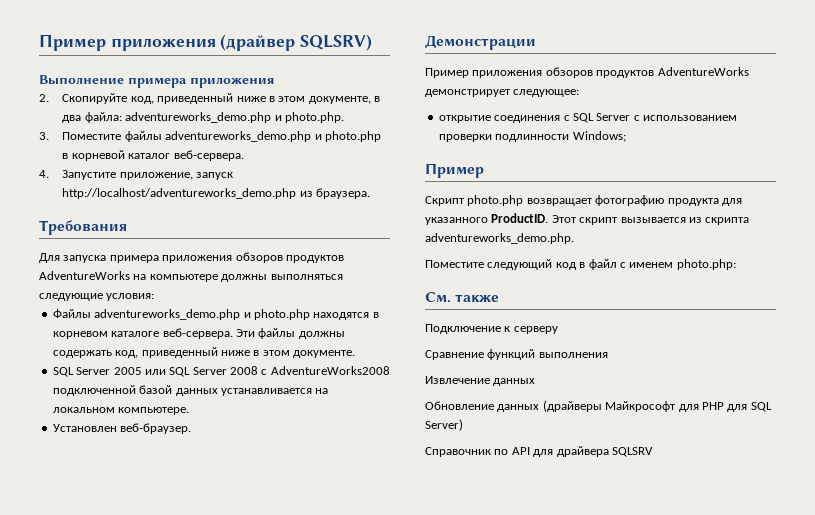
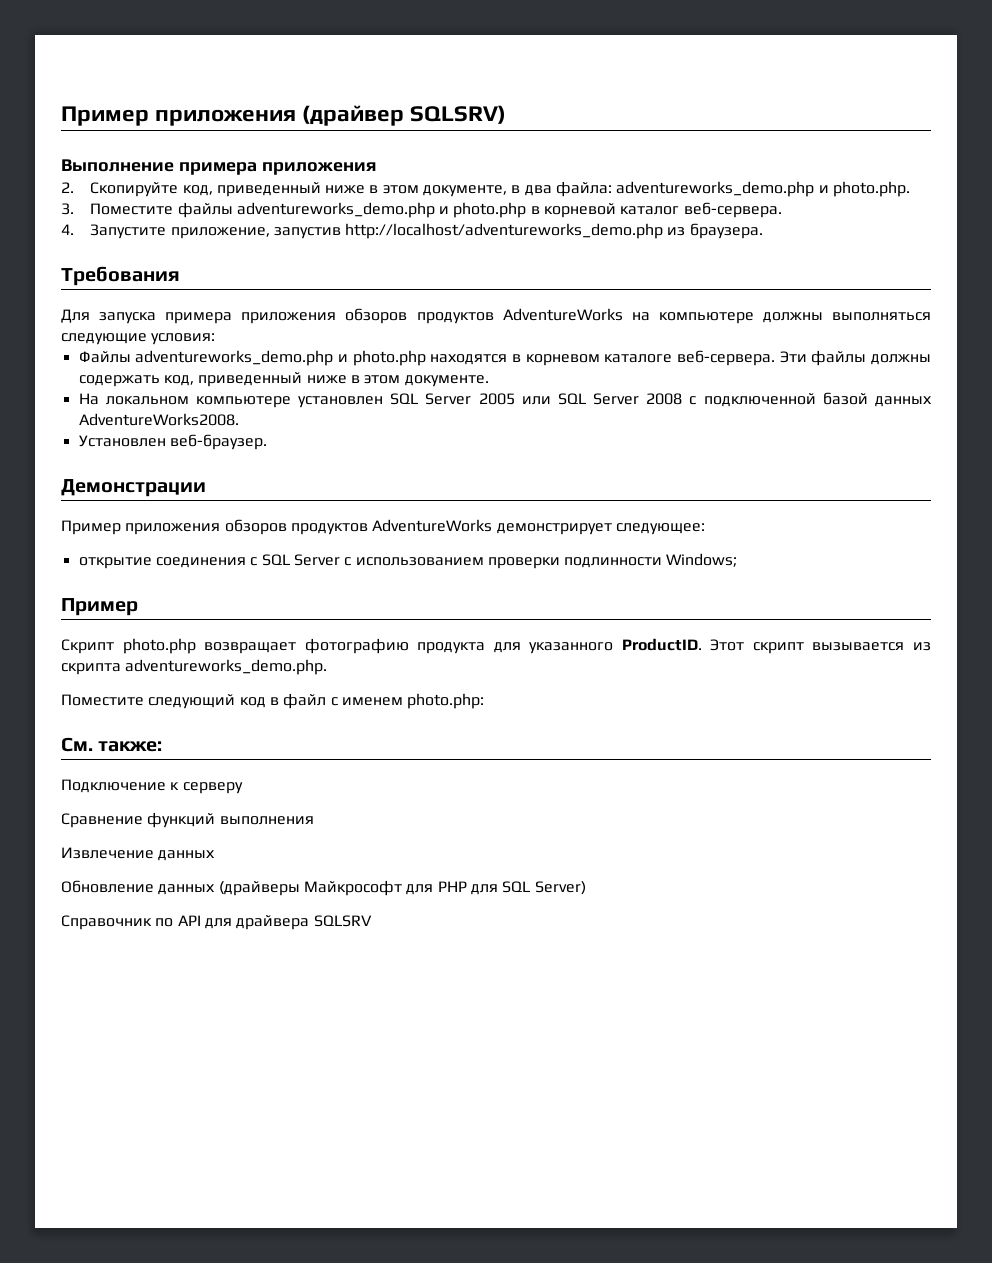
[196,172,234,180] запуск -> [273,227,341,239] запустив
(355, 354) none -> [78,393,384,408] На локальном компьютере установлен
[270,366,390,375] AdventureWorks2008 -> (697, 400) none
[220,388,329,396] [52,407,190,415] устанавливается на локальном компьютере. -> [78,413,239,426] AdventureWorks2008.
[455,294,500,302] также -> [98,741,163,752] также:

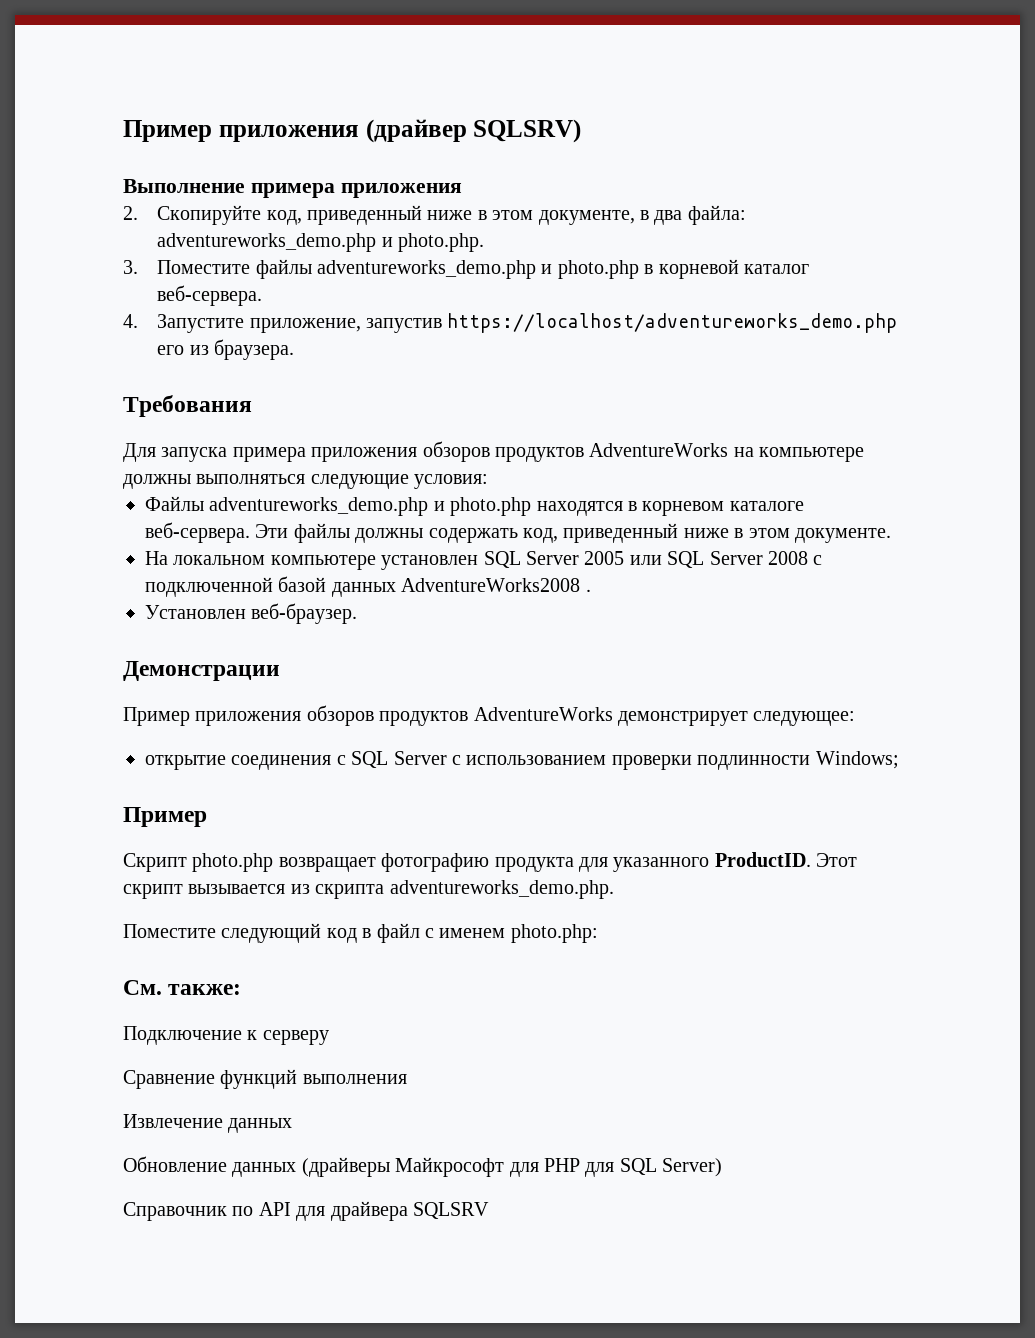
[345,223,664,239] http://localhost/adventureworks_demo.php -> [447,313,898,333] [157,345,185,355] https://localhost/adventureworks_demo.php его
[78,413,239,426] AdventureWorks2008. -> [401,578,591,592] AdventureWorks2008 .

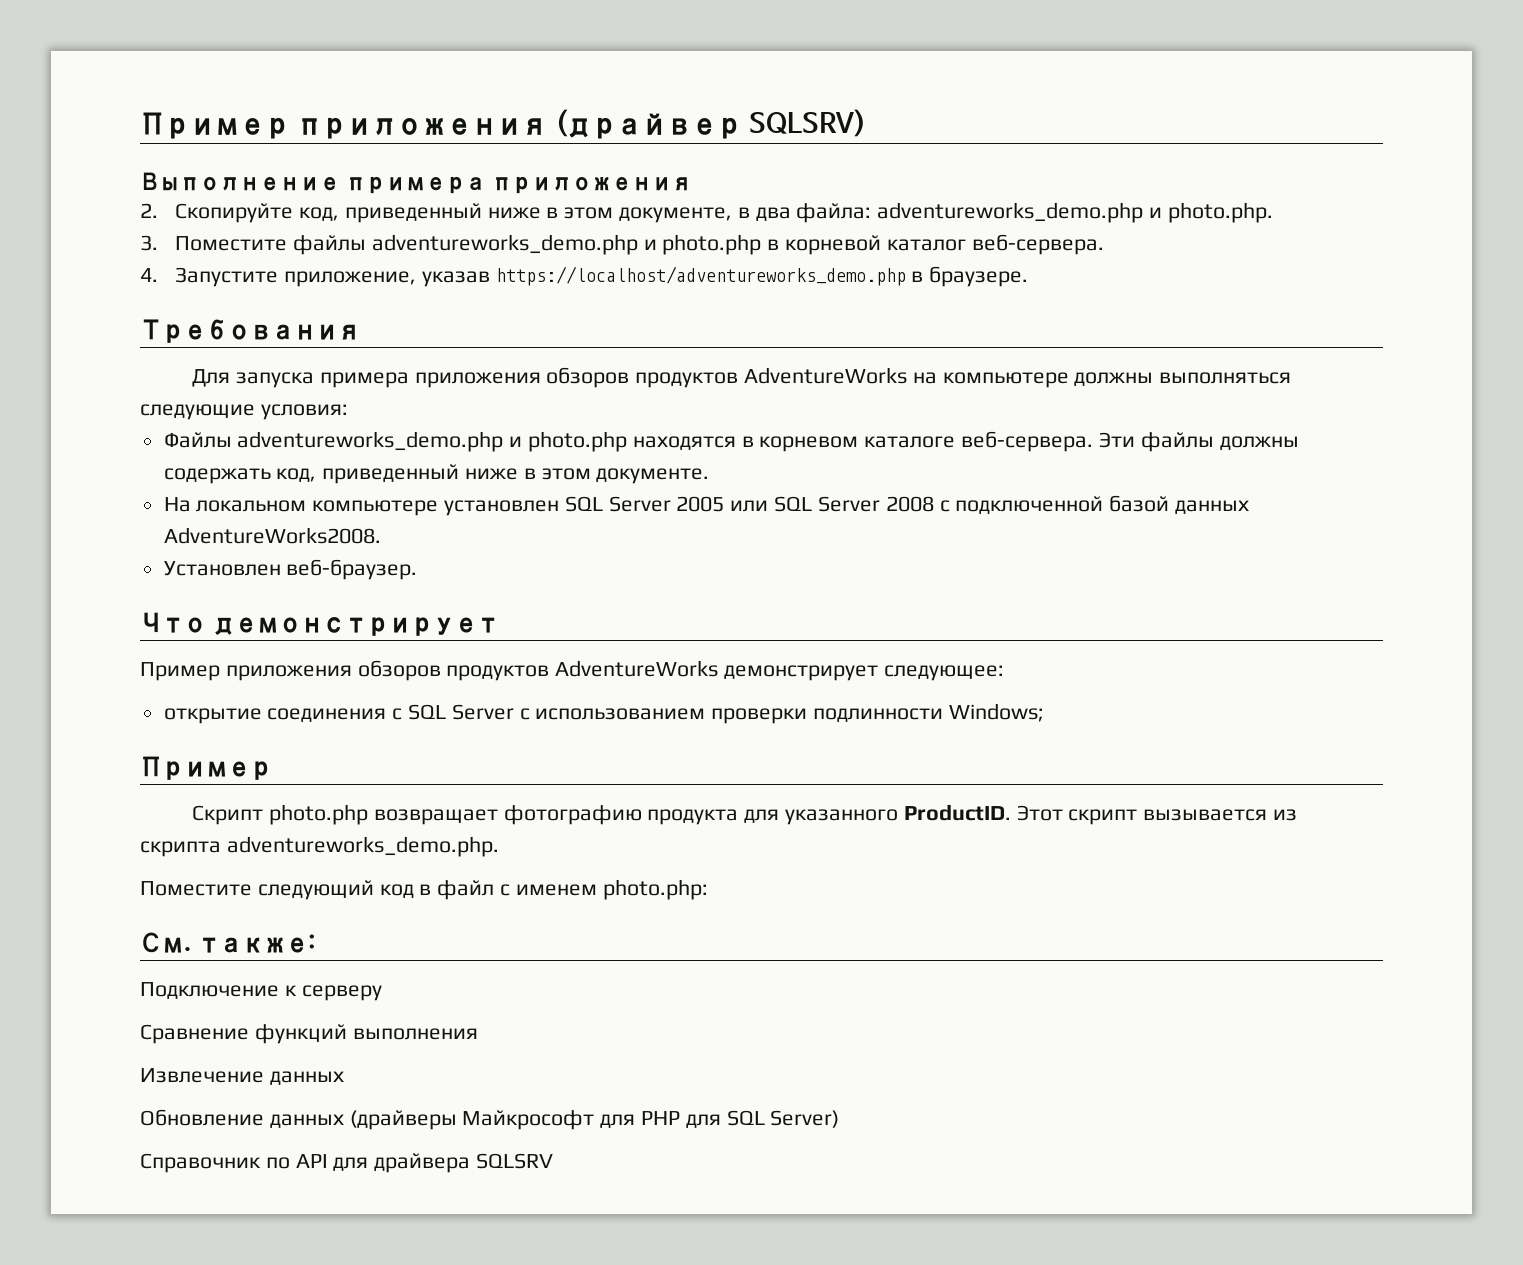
[365,313,898,333] [157,339,294,360] запустив https://localhost/adventureworks_demo.php его из браузера. -> [421,266,1029,287] указав https://localhost/adventureworks_demo.php в браузере.
[401,578,591,592] AdventureWorks2008 . -> [163,527,381,544] AdventureWorks2008.
[123,661,280,681] Демонстрации -> [140,612,499,636] Что демонстрирует

